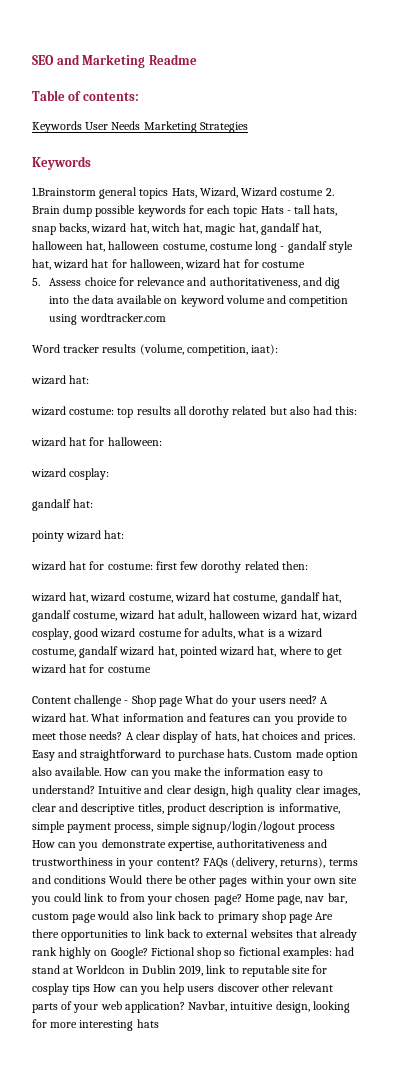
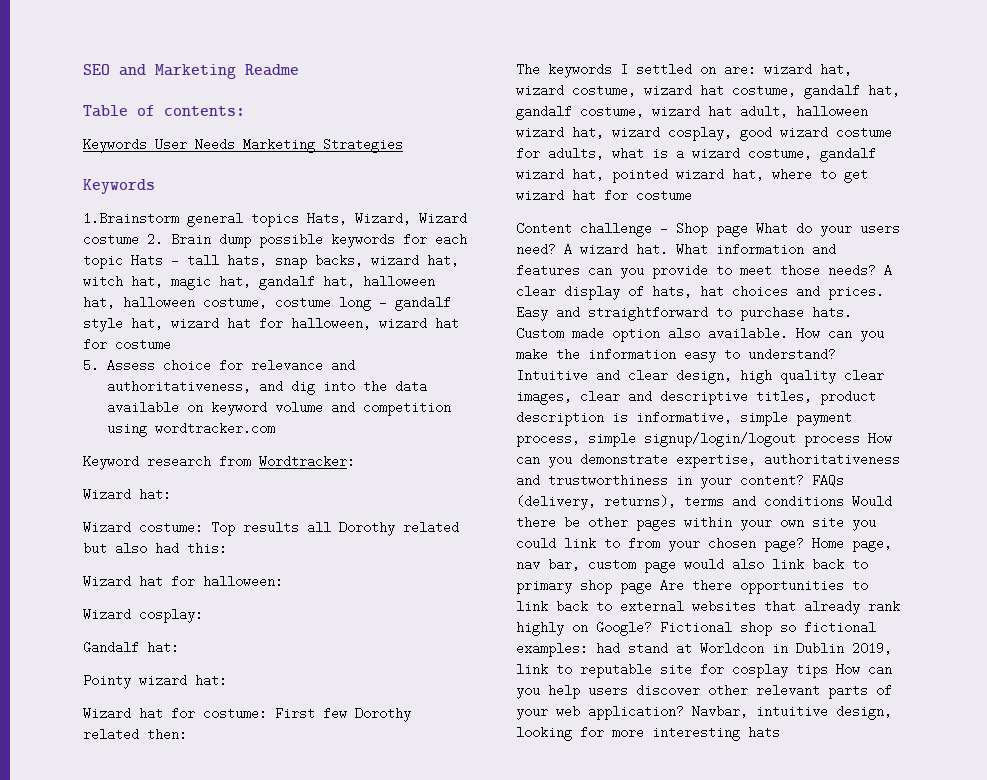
[32,344,279,356] [31,375,90,385] [31,406,134,418] Word tracker results (volume, competition, iaat): // wizard hat: // wizard costume: top -> [83,455,355,470] [83,488,171,501] [83,521,235,536] Keyword research from Wordtracker: // Wizard hat: // Wizard costume: Top
[189,406,230,418] dorothy -> [339,521,395,536] Dorothy
[31,437,66,447] wizard -> [83,575,131,588] Wizard
[31,468,66,478] wizard -> [83,608,131,621] Wizard
[32,499,94,511] [32,530,125,542] [31,561,66,571] gandalf hat: // pointy wizard hat: // wizard -> [83,641,179,654] [83,674,227,689] [83,707,131,720] Gandalf hat: // Pointy wizard hat: // Wizard
[155,561,242,573] first few dorothy -> [275,707,411,722] First few Dorothy
(308, 565) none -> [516,63,756,78] The keywords I settled on are:

